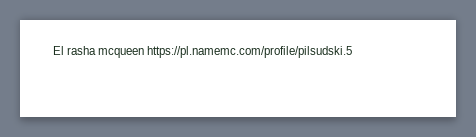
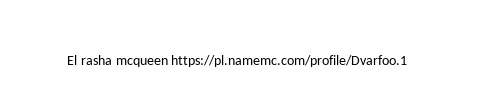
[147,46,353,58] https://pl.namemc.com/profile/pilsudski.5 -> [171,55,408,67] https://pl.namemc.com/profile/Dvarfoo.1

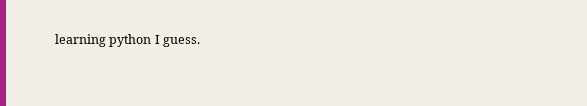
[67,55,408,67] El rasha mcqueen https://pl.namemc.com/profile/Dvarfoo.1 -> [55,34,201,47] learning python I guess.

